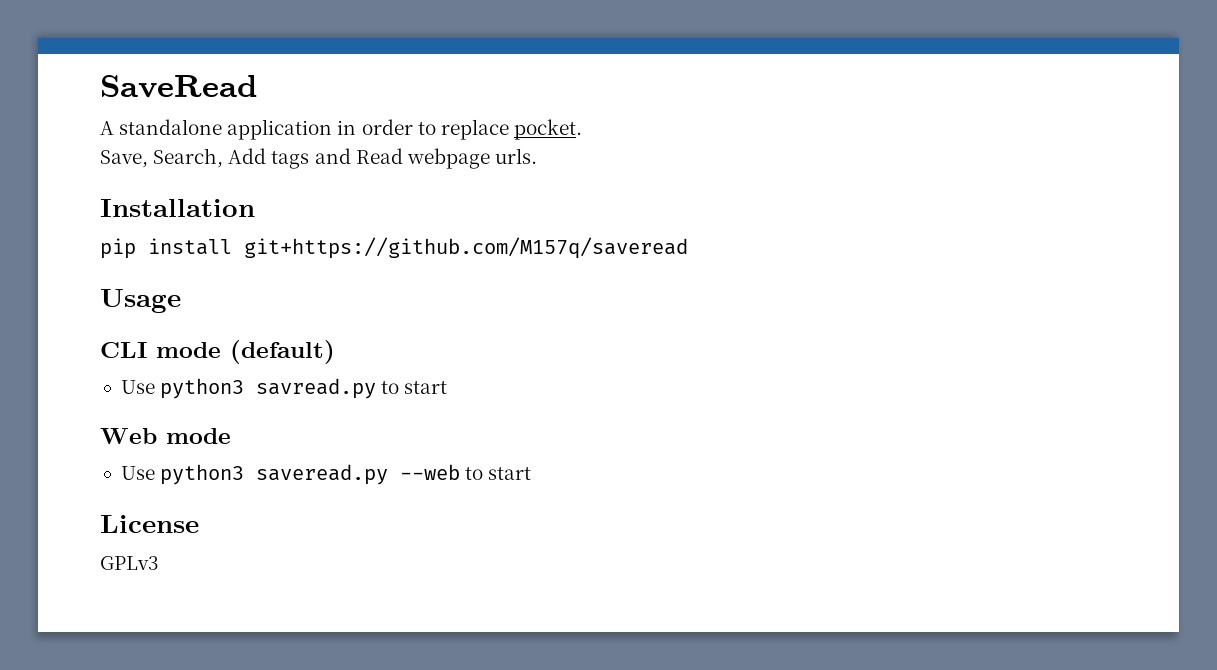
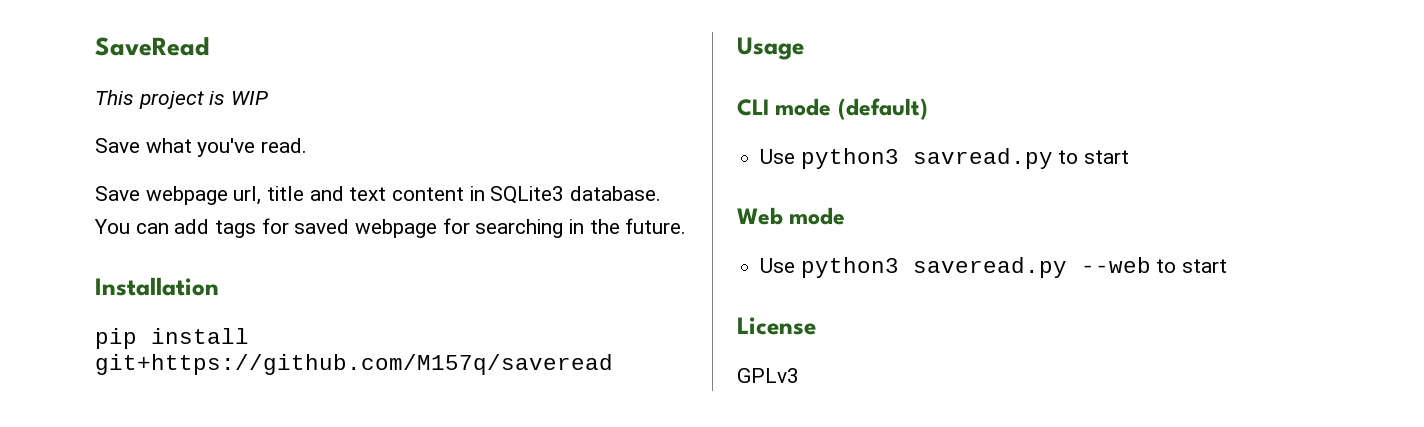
[100,119,582,140] [100,148,537,169] A standalone application in order to replace pocket. // Save, Search, Add tags and Read webpage urls. -> [95,90,270,109] [95,138,308,157] [95,186,662,205] [94,218,687,238] This project is WIP // Save what you've read. // Save webpage url, title and text content in SQLite3 database. // You can add tags for saved webpage for searching in the future.

